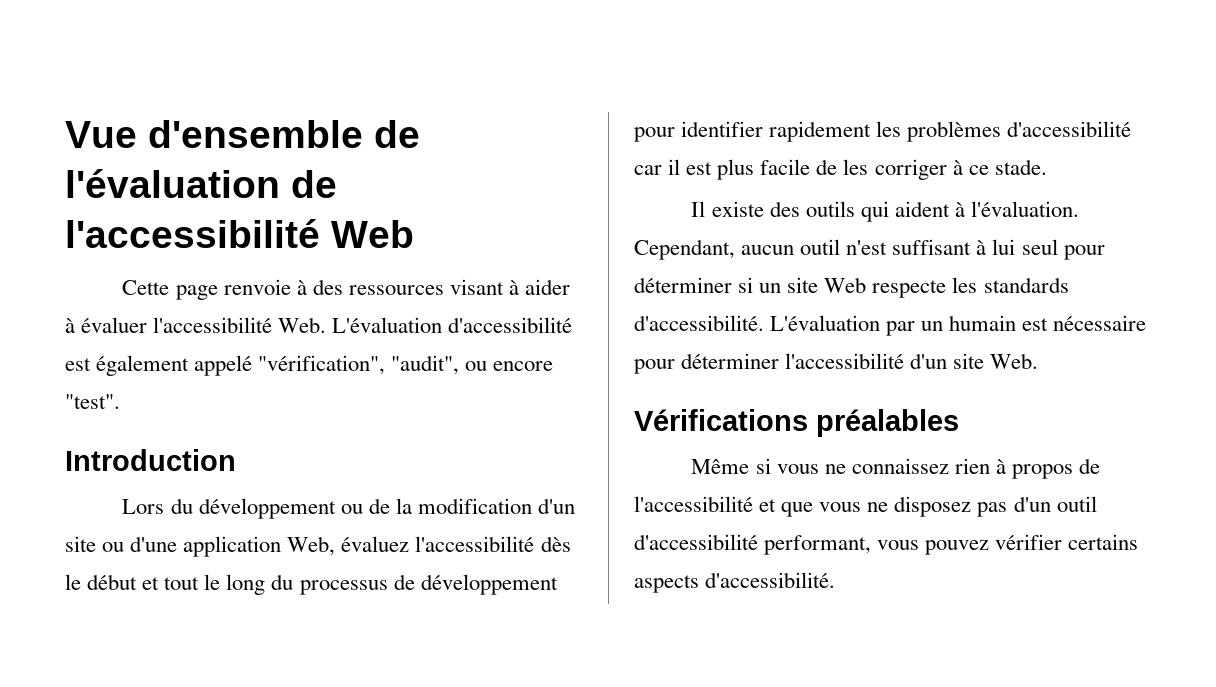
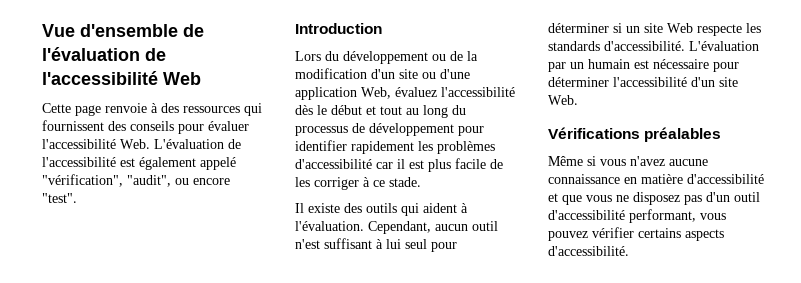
[449,279,571,295] [65,318,75,333] visant à aider à -> [244,103,262,116] [42,120,204,134] qui fournissent des conseils pour
[448,317,573,333] d'accessibilité -> [228,139,241,149] [42,157,116,167] de l'accessibilité
[204,574,221,590] le -> [406,108,419,115] au
[824,458,1101,479] [634,496,753,512] ne connaissez rien à propos de l'accessibilité -> [630,156,708,166] [548,174,764,184] n'avez aucune connaissance en matière d'accessibilité

